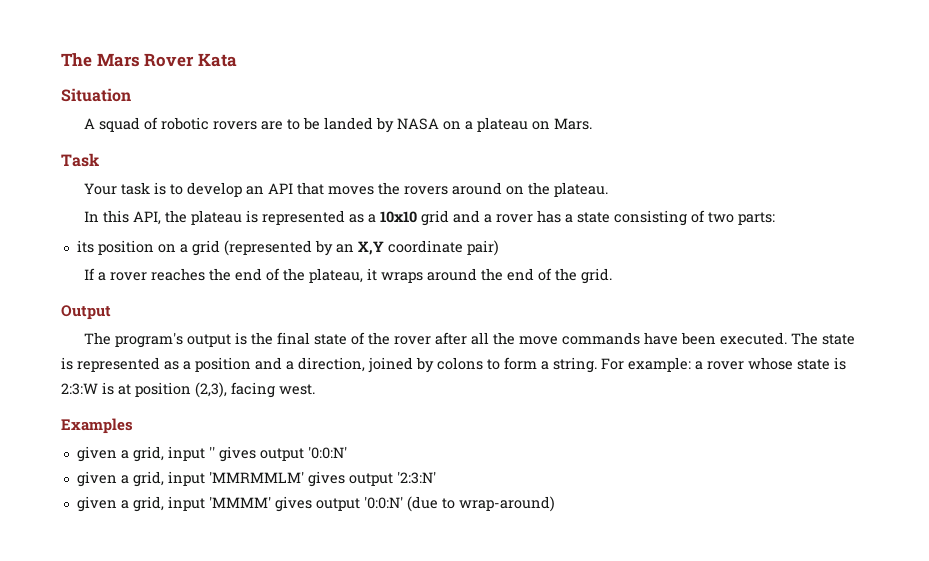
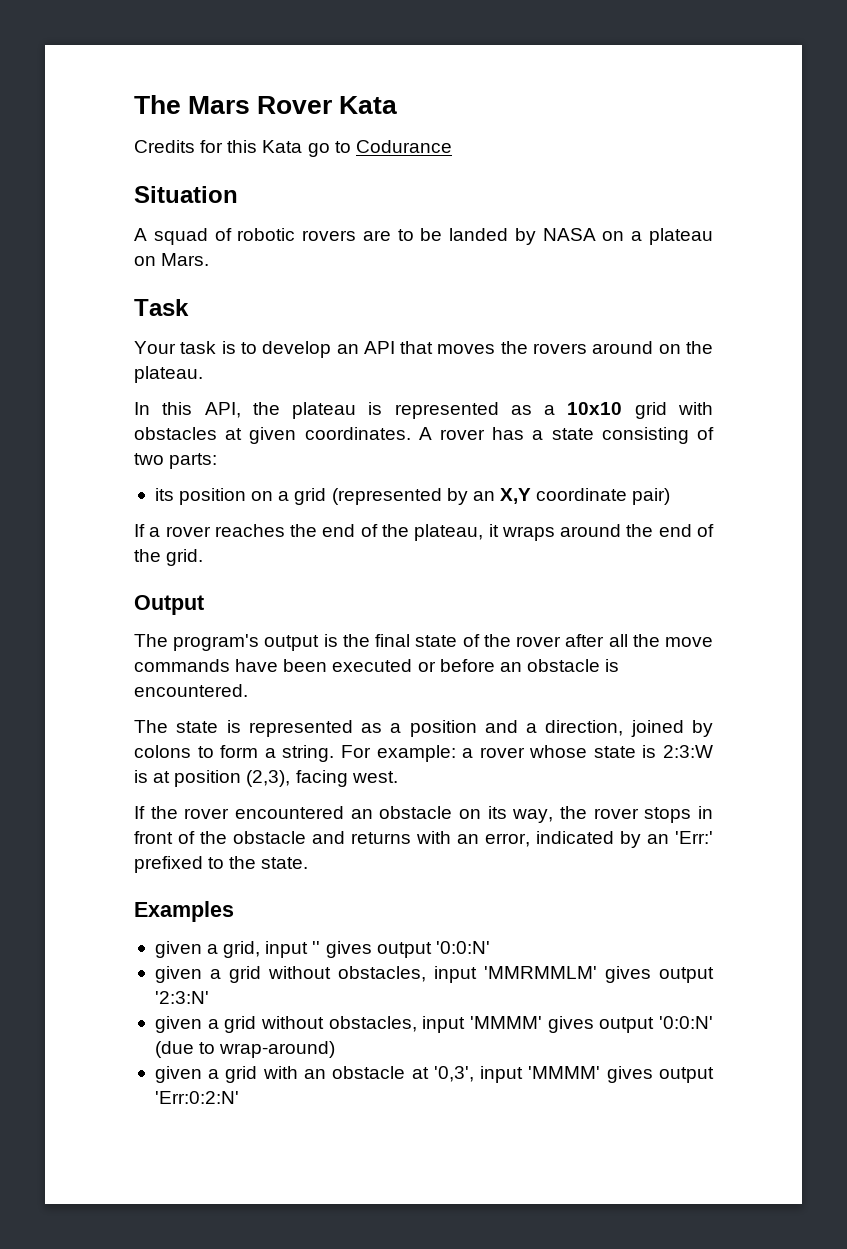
(237, 60) none -> [134,140,452,157] // Credits for this Kata go to Codurance
[452,210,492,223] and a -> [677,402,713,415] [134,427,432,444] with obstacles at given coordinates. A
[719,332,787,345] executed. -> [332,659,620,672] [134,684,248,697] executed or before an obstacle is encountered. //
(315, 389) none -> [134,806,714,823] [134,831,713,848] [134,856,309,873] // If the rover encountered an obstacle on its way, the rover stops in front of the obstacle and returns with an error, indicated by an 'Err:' prefixed to the state.
[132,471,164,487] grid, -> [228,966,426,983] grid without obstacles,
[132,496,164,512] grid, -> [224,1016,417,1033] grid without obstacles,
(555, 504) none -> [154,1066,714,1083] [154,1091,239,1104] // given a grid with an obstacle at '0,3', input 'MMMM' gives output 'Err:0:2:N'

